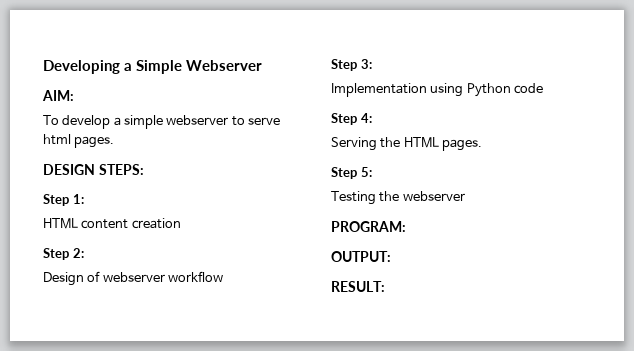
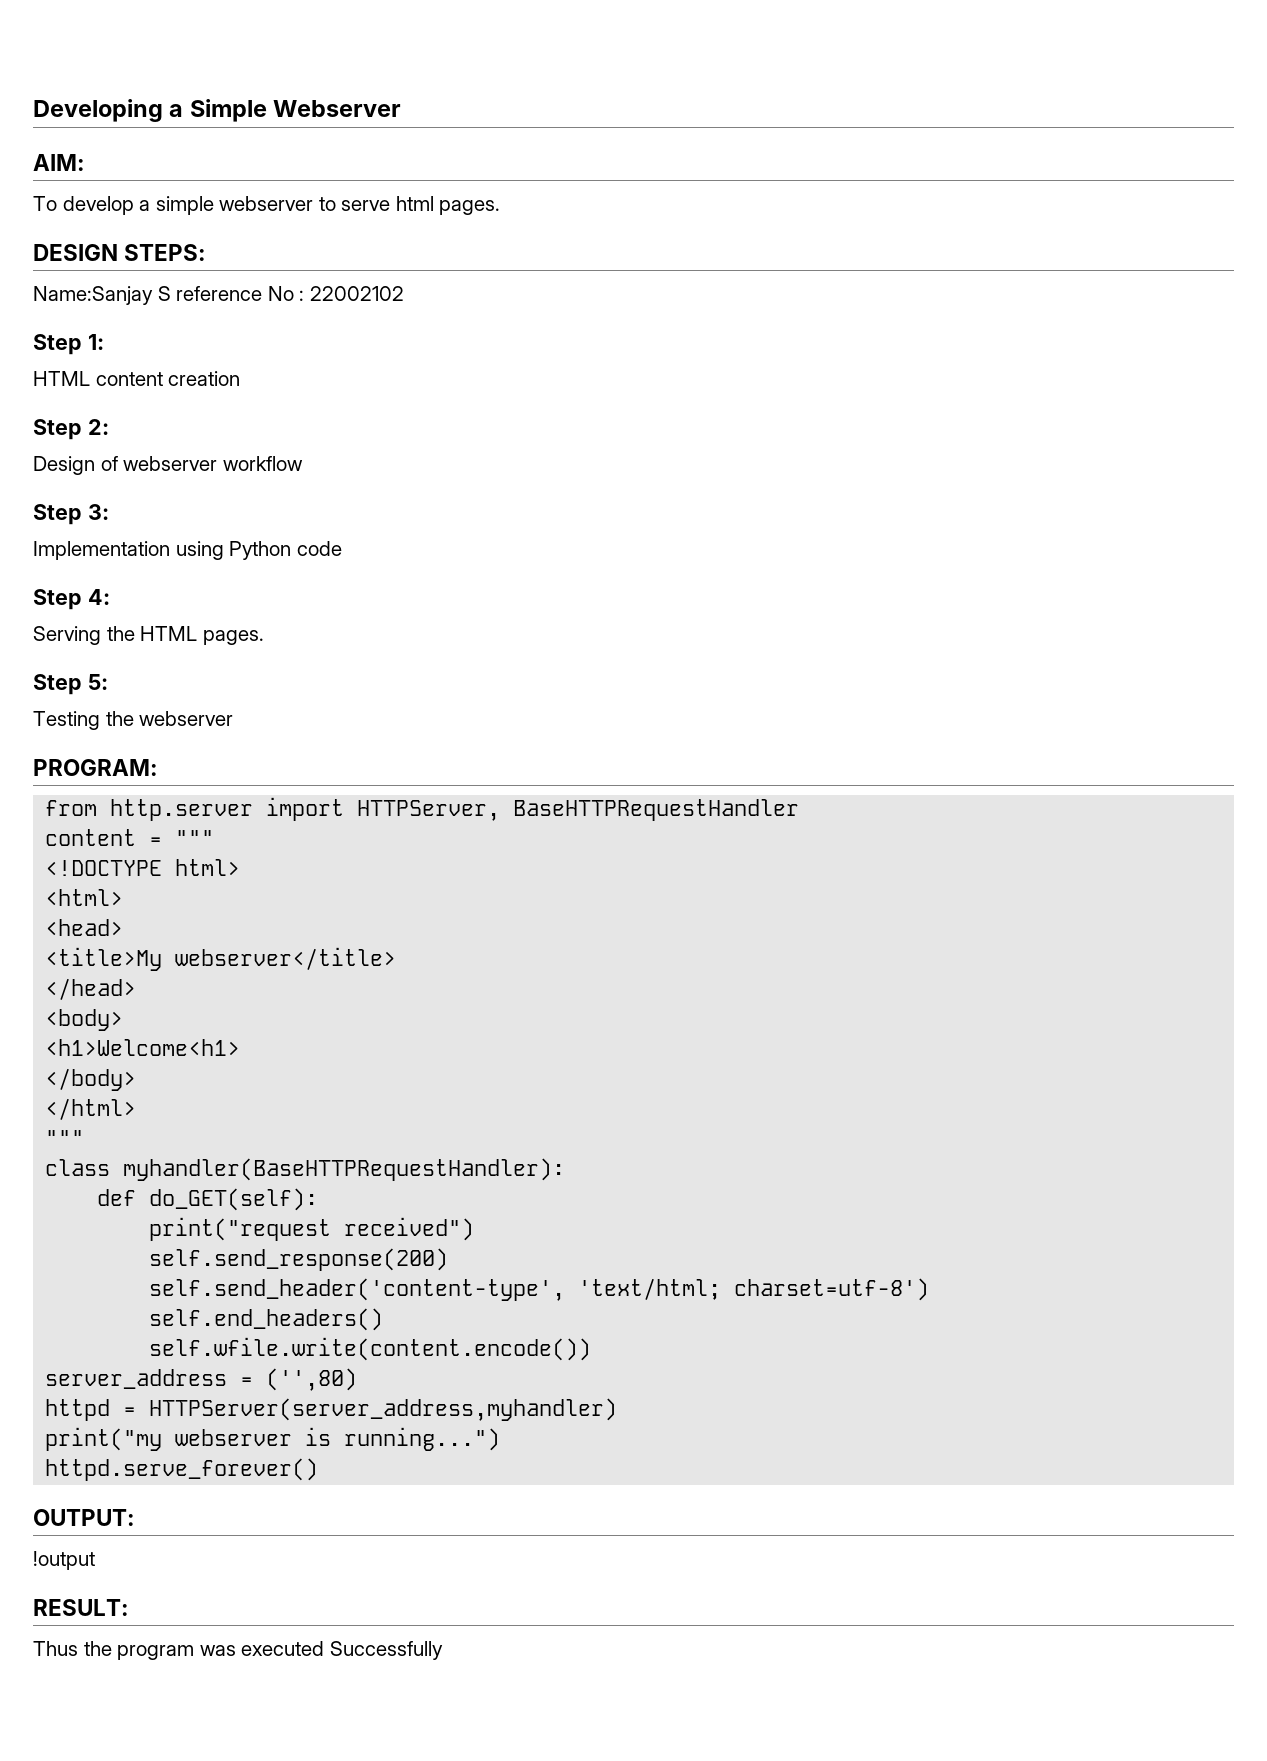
(144, 169) none -> [33,286,404,305] // Name:Sanjay S reference No : 22002102
(406, 226) none -> [45,797,800,821] [45,829,215,846] [45,859,241,876] [45,889,124,906] [45,919,124,936] [45,947,397,971] [45,978,137,1000] [45,1009,124,1031] [45,1039,241,1056] [45,1068,137,1091] [45,1098,137,1120] [45,1130,85,1146] [45,1158,566,1181] [97,1188,319,1211] [149,1217,475,1241] [149,1248,449,1271] [149,1278,930,1301] [149,1308,384,1331] [149,1337,592,1361] [45,1368,358,1391] [45,1398,618,1421] [45,1427,501,1451] [45,1458,319,1481] // from http.server import HTTPServer, BaseHTTPRequestHandler // content = """ // <!DOCTYPE html> // <html> // <head> // <title>My webserver</title> // </head> // <body> // <h1>Welcome<h1> // </body> // </html> // """ // class myhandler(BaseHTTPRequestHandler): // def do_GET(self): // print("request received") // self.send_response(200) // self.send_header('content-type', 'text/html; charset=utf-8') // self.end_headers() // self.wfile.write(content.encode()) // server_address = ('',80) // httpd = HTTPServer(server_address,myhandler) // print("my webserver is running...") // httpd.serve_forever()
(391, 256) none -> [33,1551,95,1570] // !output
(385, 286) none -> [33,1641,443,1660] // Thus the program was executed Successfully

